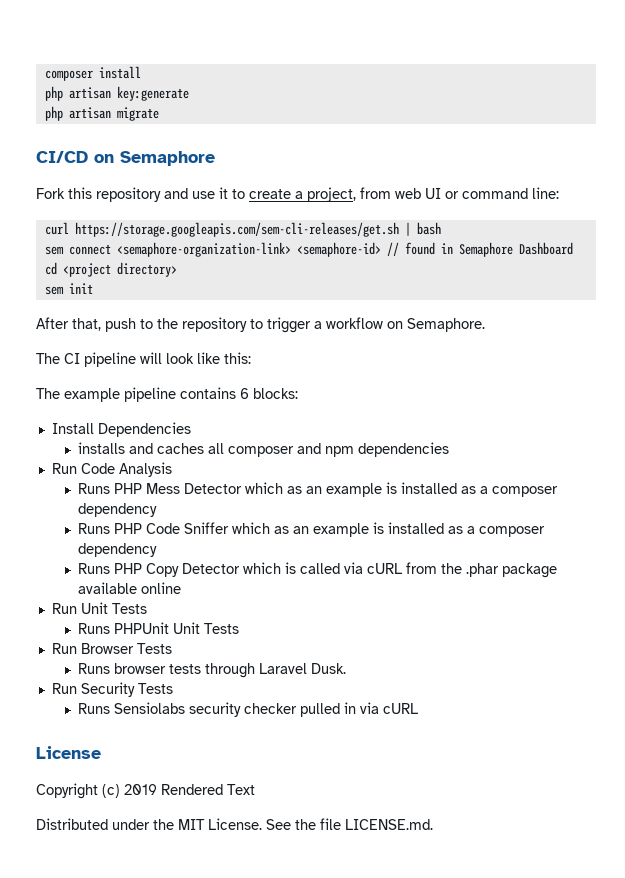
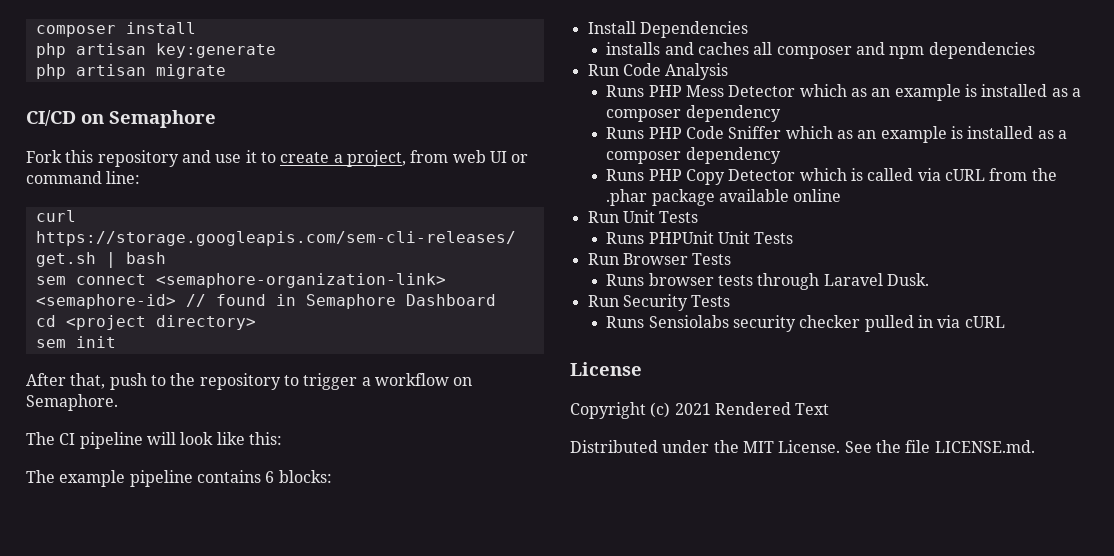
[124,784,157,795] 2019 -> [674,403,711,415] 2021

